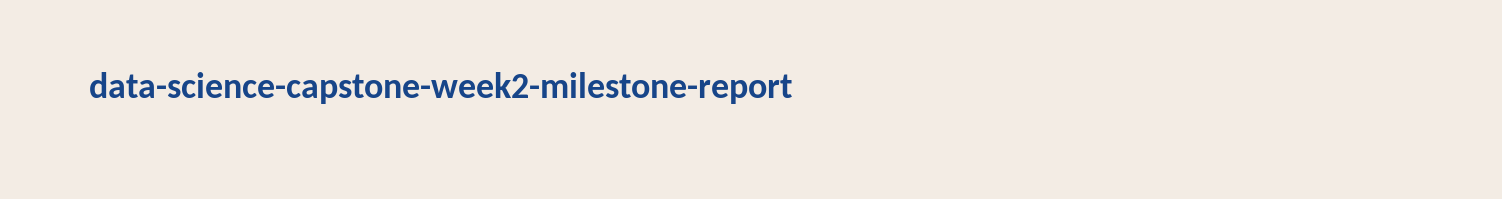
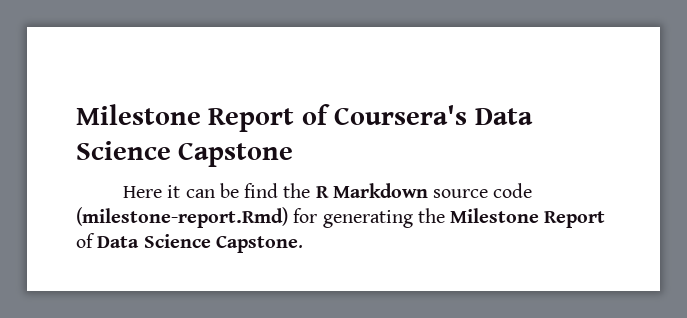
[89,72,792,104] data-science-capstone-week2-milestone-report -> [76,104,533,132] [76,141,294,167] [123,183,533,198] [76,207,606,228] [76,233,303,253] Milestone Report of Coursera's Data Science Capstone // Here it can be find the R Markdown source code (milestone-report.Rmd) for generating the Milestone Report of Data Science Capstone.

